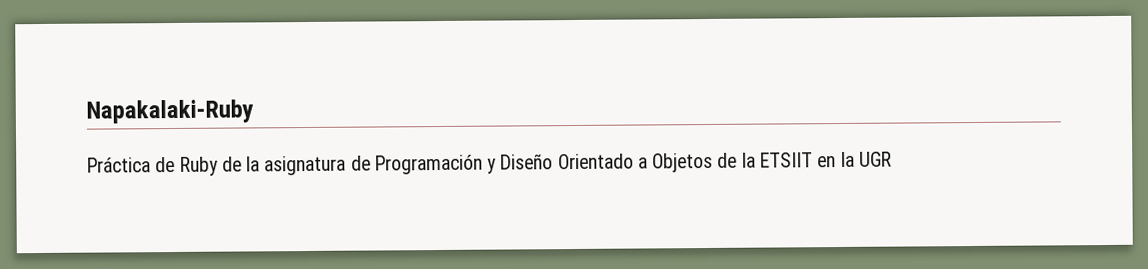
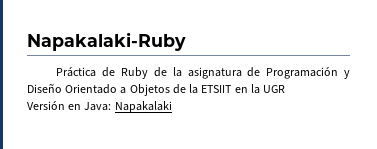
(892, 159) none -> [27,101,172,113] // Versión en Java: Napakalaki

